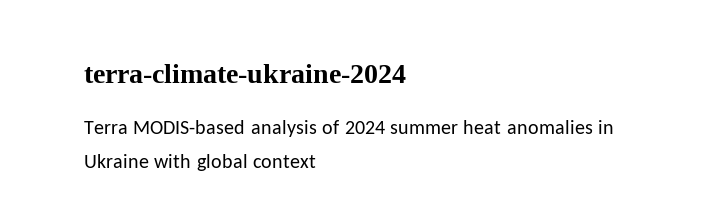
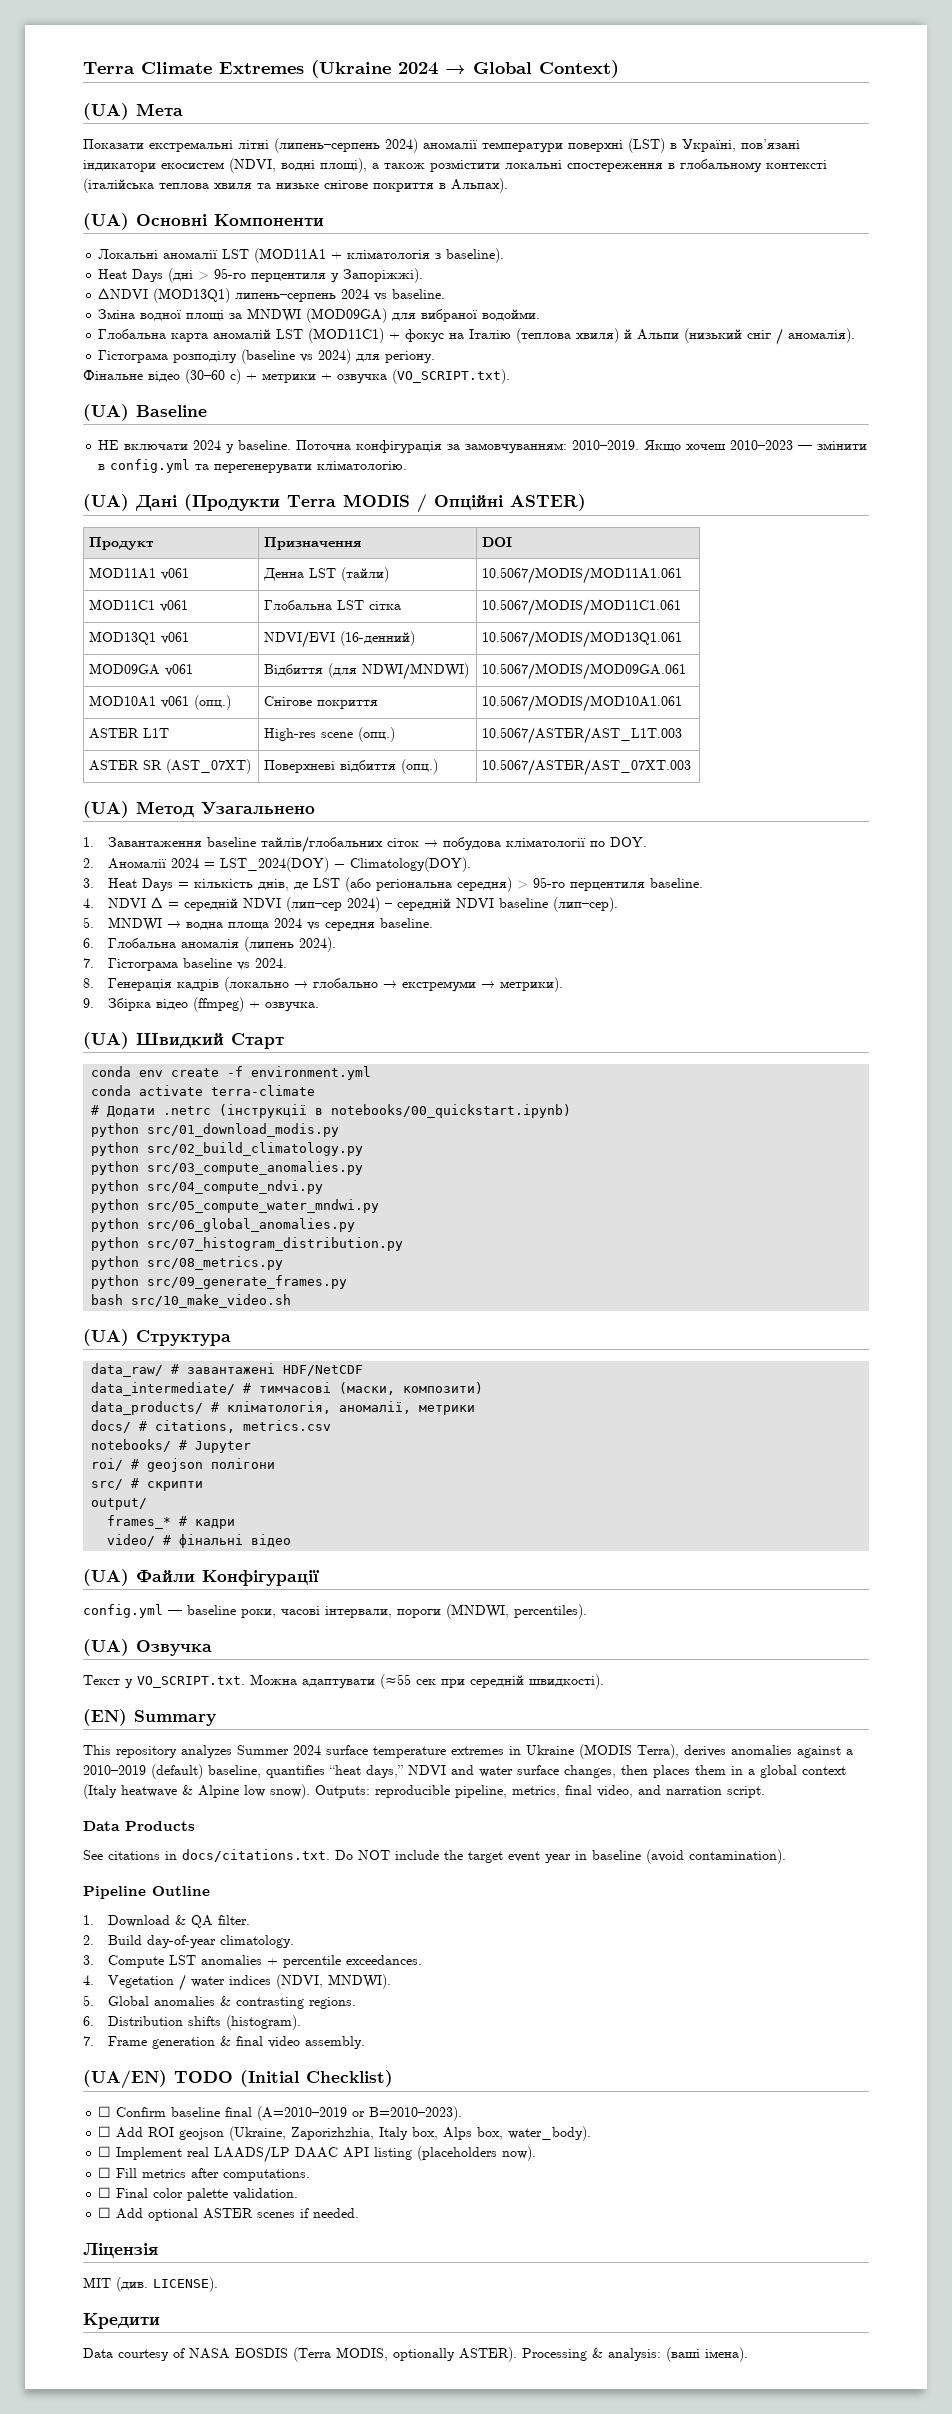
[84,64,406,83] [84,120,615,137] [84,154,317,171] terra-climate-ukraine-2024 // Terra MODIS-based analysis of 2024 summer heat anomalies in Ukraine with global context -> [83,60,619,78] [83,103,183,120] [83,138,800,153] [83,158,827,173] [83,178,508,193] [83,213,324,230] [98,248,505,263] [98,268,424,283] [98,287,446,303] [98,308,541,323] [98,328,856,345] [98,349,436,364] [83,369,510,384] [83,404,207,421] [98,440,868,454] [98,459,408,474] [83,494,586,513] [89,537,155,550] [264,537,363,550] [482,537,513,547] [89,567,190,580] [263,567,390,582] [482,567,683,584] [89,599,189,612] [264,600,402,610] [482,599,682,616] [89,631,190,645] [264,631,416,648] [482,631,683,648] [89,663,194,676] [264,663,470,680] [482,663,687,680] [89,695,232,710] [264,696,379,709] [482,695,683,712] [89,728,170,739] [264,727,396,742] [482,727,683,744] [89,759,252,774] [264,759,439,774] [482,759,692,776] [83,801,315,818] [83,836,648,853] [83,857,472,872] [83,877,704,892] [83,896,619,912] [83,917,434,931] [83,937,337,952] [83,958,288,971] [83,977,564,992] [83,997,320,1012] [83,1032,284,1049] [91,1066,372,1080] [91,1085,316,1096] [91,1104,572,1118] [91,1123,340,1137] [91,1142,364,1156] [91,1161,364,1175] [91,1180,324,1194] [91,1199,380,1213] [91,1218,356,1232] [91,1237,404,1251] [91,1256,284,1270] [91,1275,348,1289] [91,1294,292,1308] [83,1329,231,1346] [91,1363,364,1377] [91,1382,484,1396] [91,1401,476,1415] [91,1420,332,1433] [91,1439,252,1453] [91,1458,276,1472] [91,1478,204,1491] [91,1498,148,1510] [107,1515,236,1529] [107,1534,292,1548] [83,1569,320,1586] [83,1604,587,1619] [83,1639,212,1656] [83,1674,604,1689] [83,1709,216,1726] [83,1744,853,1759] [83,1764,846,1779] [83,1784,765,1799] [83,1821,195,1831] [83,1849,786,1864] [83,1886,210,1899] [83,1915,251,1928] [83,1935,295,1948] [83,1955,423,1968] [83,1974,392,1991] [83,1995,357,2009] [83,2015,302,2030] [83,2036,366,2049] [83,2070,393,2089] [98,2106,463,2121] [98,2126,592,2141] [98,2146,537,2163] [98,2167,311,2181] [98,2187,299,2201] [98,2207,360,2221] [83,2243,158,2258] [83,2277,218,2292] [83,2313,160,2329] [83,2347,748,2362] Terra Climate Extremes (Ukraine 2024 → Global Context) // (UA) Мета // Показати екстремальні літні (липень–серпень 2024) аномалії температури поверхні (LST) в Україні, пов’язані індикатори екосистем (NDVI, водні площі), а також розмістити локальні спостереження в глобальному контексті (італійська теплова хвиля та низьке снігове покриття в Альпах). // (UA) Основні Компоненти // Локальні аномалії LST (MOD11A1 + кліматологія з baseline). // Heat Days (дні > 95-го перцентиля у Запоріжжі). // ΔNDVI (MOD13Q1) липень–серпень 2024 vs baseline. // Зміна водної площі за MNDWI (MOD09GA) для вибраної водойми. // Глобальна карта аномалій LST (MOD11C1) + фокус на Італію (теплова хвиля) й Альпи (низький сніг / аномалія). // Гістограма розподілу (baseline vs 2024) для регіону. // Фінальне відео (30–60 с) + метрики + озвучка (VO_SCRIPT.txt). // (UA) Baseline // НЕ включати 2024 у baseline. Поточна конфігурація за замовчуванням: 2010–2019. Якщо хочеш 2010–2023 — змінити в config.yml та перегенерувати кліматологію. // (UA) Дані (Продукти Terra MODIS / Опційні ASTER) // Продукт | Призначення | DOI // MOD11A1 v061 | Денна LST (тайли) | 10.5067/MODIS/MOD11A1.061 // MOD11C1 v061 | Глобальна LST сітка | 10.5067/MODIS/MOD11C1.061 // MOD13Q1 v061 | NDVI/EVI (16-денний) | 10.5067/MODIS/MOD13Q1.061 // MOD09GA v061 | Відбиття (для NDWI/MNDWI) | 10.5067/MODIS/MOD09GA.061 // MOD10A1 v061 (опц.) | Снігове покриття | 10.5067/MODIS/MOD10A1.061 // ASTER L1T | High‑res scene (опц.) | 10.5067/ASTER/AST_L1T.003 // ASTER SR (AST_07XT) | Поверхневі відбиття (опц.) | 10.5067/ASTER/AST_07XT.003 // (UA) Метод Узагальнено // 1. Завантаження baseline тайлів/глобальних сіток → побудова кліматології по DOY. // 2. Аномалії 2024 = LST_2024(DOY) − Climatology(DOY). // 3. Heat Days = кількість днів, де LST (або регіональна середня) > 95-го перцентиля baseline. // 4. NDVI Δ = середній NDVI (лип–сер 2024) – середній NDVI baseline (лип–сер). // 5. MNDWI → водна площа 2024 vs середня baseline. // 6. Глобальна аномалія (липень 2024). // 7. Гістограма baseline vs 2024. // 8. Генерація кадрів (локально → глобально → екстремуми → метрики). // 9. Збірка відео (ffmpeg) + озвучка. // (UA) Швидкий Старт // conda env create -f environment.yml // conda activate terra-climate // # Додати .netrc (інструкції в notebooks/00_quickstart.ipynb) // python src/01_download_modis.py // python src/02_build_climatology.py // python src/03_compute_anomalies.py // python src/04_compute_ndvi.py // python src/05_compute_water_mndwi.py // python src/06_global_anomalies.py // python src/07_histogram_distribution.py // python src/08_metrics.py // python src/09_generate_frames.py // bash src/10_make_video.sh // (UA) Структура // data_raw/ # завантажені HDF/NetCDF // data_intermediate/ # тимчасові (маски, композити) // data_products/ # кліматологія, аномалії, метрики // docs/ # citations, metrics.csv // notebooks/ # Jupyter // roi/ # geojson полігони // src/ # скрипти // output/ // frames_* # кадри // video/ # фінальні відео // (UA) Файли Конфігурації // config.yml — baseline роки, часові інтервали, пороги (MNDWI, percentiles). // (UA) Озвучка // Текст у VO_SCRIPT.txt. Можна адаптувати (≈55 сек при середній швидкості). // (EN) Summary // This repository analyzes Summer 2024 surface temperature extremes in Ukraine (MODIS Terra), derives anomalies against a 2010–2019 (default) baseline, quantifies “heat days,” NDVI and water surface changes, then places them in a global context (Italy heatwave & Alpine low snow). Outputs: reproducible pipeline, metrics, final video, and narration script. // Data Products // See citations in docs/citations.txt. Do NOT include the target event year in baseline (avoid contamination). // Pipeline Outline // 1. Download & QA filter. // 2. Build day-of-year climatology. // 3. Compute LST anomalies + percentile exceedances. // 4. Vegetation / water indices (NDVI, MNDWI). // 5. Global anomalies & contrasting regions. // 6. Distribution shifts (histogram). // 7. Frame generation & final video assembly. // (UA/EN) TODO (Initial Checklist) // ☐ Confirm baseline final (A=2010–2019 or B=2010–2023). // ☐ Add ROI geojson (Ukraine, Zaporizhzhia, Italy box, Alps box, water_body). // ☐ Implement real LAADS/LP DAAC API listing (placeholders now). // ☐ Fill metrics after computations. // ☐ Final color palette validation. // ☐ Add optional ASTER scenes if needed. // Ліцензія // MIT (див. LICENSE). // Кредити // Data courtesy of NASA EOSDIS (Terra MODIS, optionally ASTER). Processing & analysis: (ваші імена).

